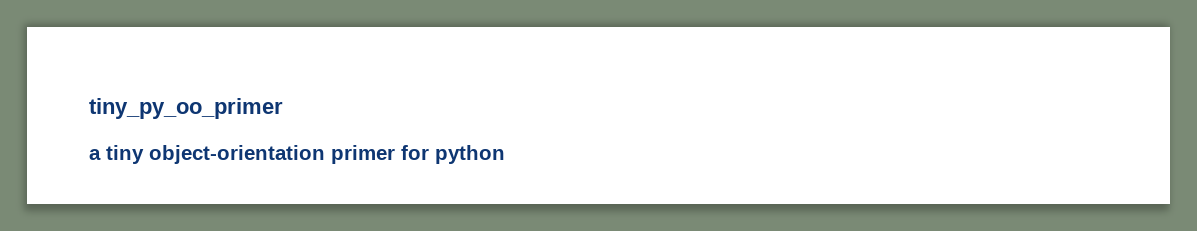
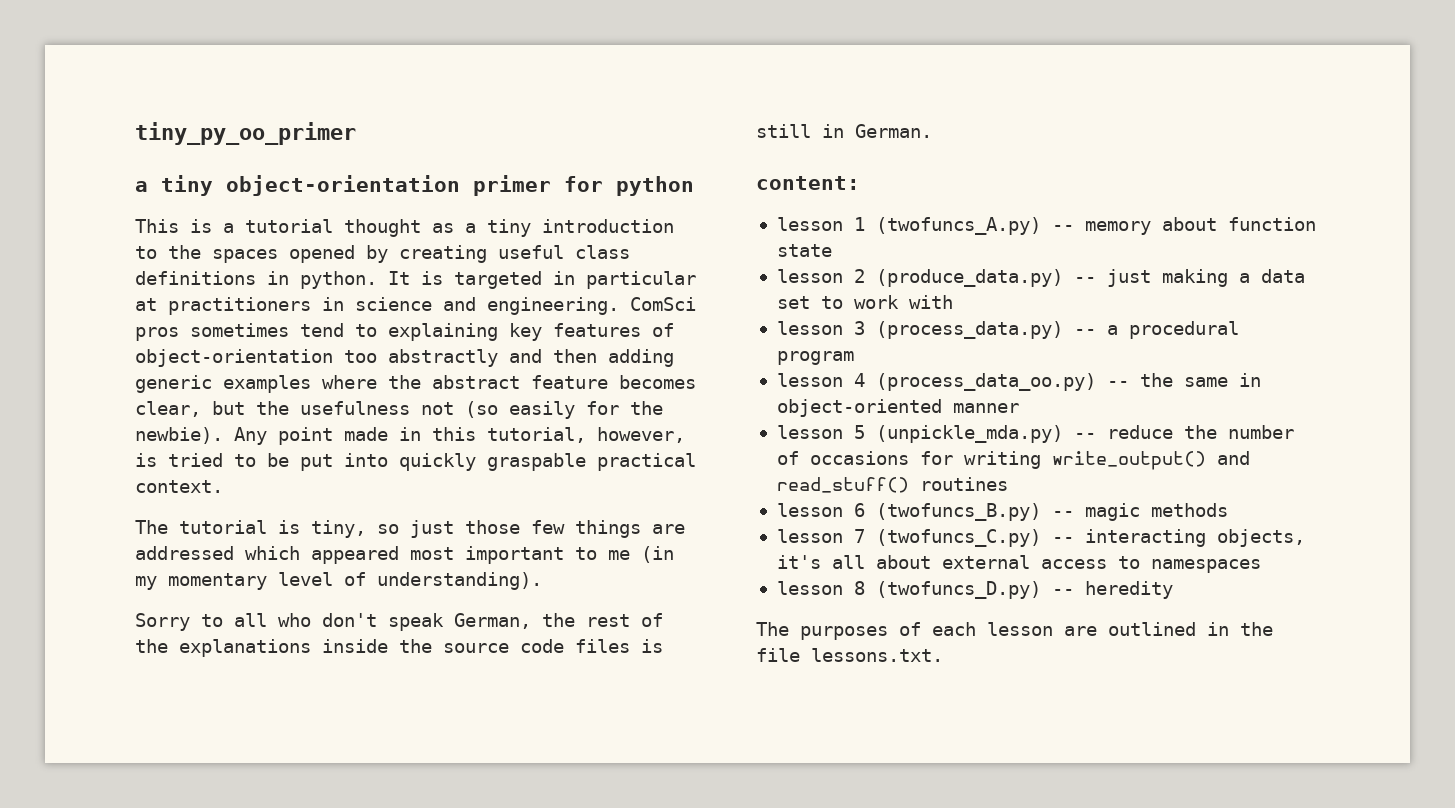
(505, 154) none -> [135,219,674,237] [135,245,630,263] [135,271,696,289] [135,297,696,315] [135,323,674,341] [135,349,674,367] [135,375,696,393] [135,401,663,419] [135,427,685,445] [135,453,696,471] [135,480,223,493] [135,520,685,538] [135,546,674,564] [135,572,542,590] [135,613,663,631] [135,639,663,657] [756,124,932,138] [756,176,860,190] [776,217,1316,235] [776,244,832,257] [776,269,1305,287] [776,295,953,309] [776,321,1239,339] [776,351,854,365] [776,373,1261,391] [776,399,1019,417] [776,425,1294,443] [776,451,1250,470] [776,477,1008,493] [776,503,1228,521] [776,529,1305,547] [776,555,1261,573] [776,581,1173,599] [756,622,1273,640] [756,648,943,662] // This is a tutorial thought as a tiny introduction to the spaces opened by creating useful class definitions in python. It is targeted in particular at practitioners in science and engineering. ComSci pros sometimes tend to explaining key features of object-orientation too abstractly and then adding generic examples where the abstract feature becomes clear, but the usefulness not (so easily for the newbie). Any point made in this tutorial, however, is tried to be put into quickly graspable practical context. // The tutorial is tiny, so just those few things are addressed which appeared most important to me (in my momentary level of understanding). // Sorry to all who don't speak German, the rest of the explanations inside the source code files is still in German. // content: // lesson 1 (twofuncs_A.py) -- memory about function state // lesson 2 (produce_data.py) -- just making a data set to work with // lesson 3 (process_data.py) -- a procedural program // lesson 4 (process_data_oo.py) -- the same in object-oriented manner // lesson 5 (unpickle_mda.py) -- reduce the number of occasions for writing write_output() and read_stuff() routines // lesson 6 (twofuncs_B.py) -- magic methods // lesson 7 (twofuncs_C.py) -- interacting objects, it's all about external access to namespaces // lesson 8 (twofuncs_D.py) -- heredity // The purposes of each lesson are outlined in the file lessons.txt.

